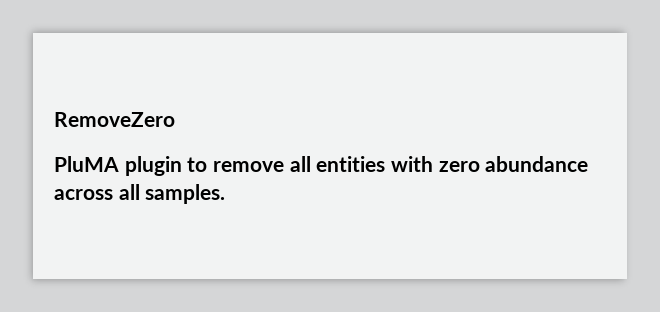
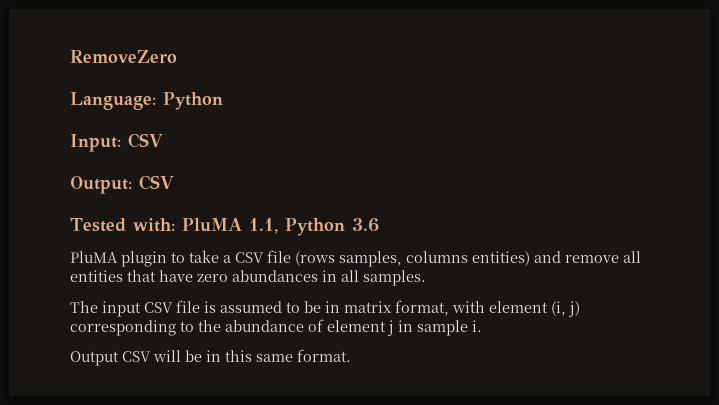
[54,156,589,176] [54,184,226,204] PluMA plugin to remove all entities with zero abundance across all samples. -> [70,92,223,110] [70,133,163,152] [70,175,174,194] [70,218,379,236] [70,250,641,267] [70,270,426,286] [70,300,580,317] [70,319,482,336] [70,349,351,366] Language: Python // Input: CSV // Output: CSV // Tested with: PluMA 1.1, Python 3.6 // PluMA plugin to take a CSV file (rows samples, columns entities) and remove all entities that have zero abundances in all samples. // The input CSV file is assumed to be in matrix format, with element (i, j) corresponding to the abundance of element j in sample i. // Output CSV will be in this same format.

